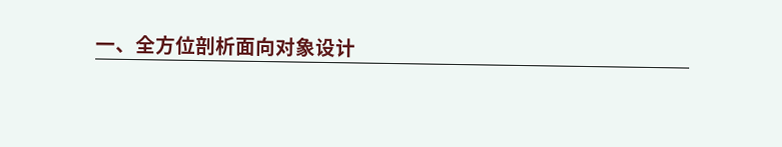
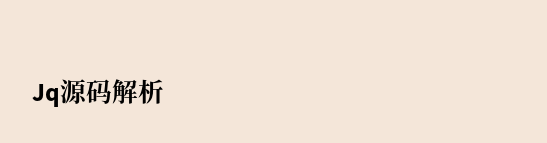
[95,34,356,58] 一、全方位剖析面向对象设计 -> [32,79,164,107] Jq源码解析

